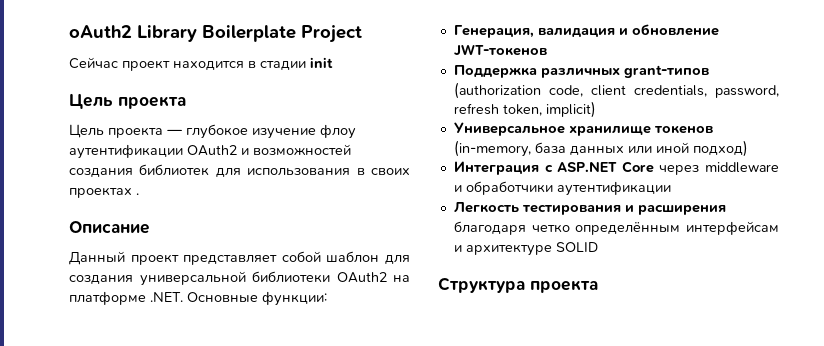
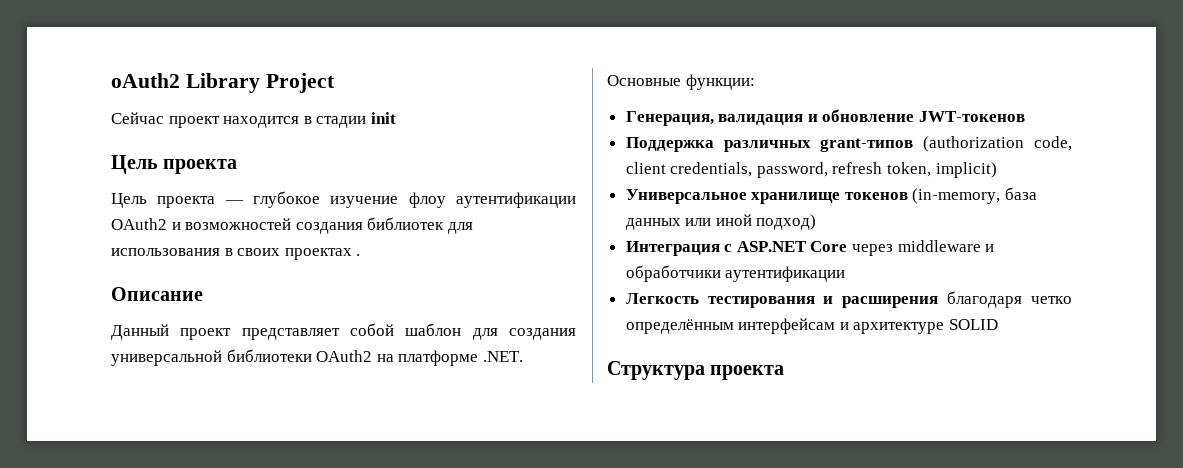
[202,25,296,42] Boilerplate -> (260, 83) none

